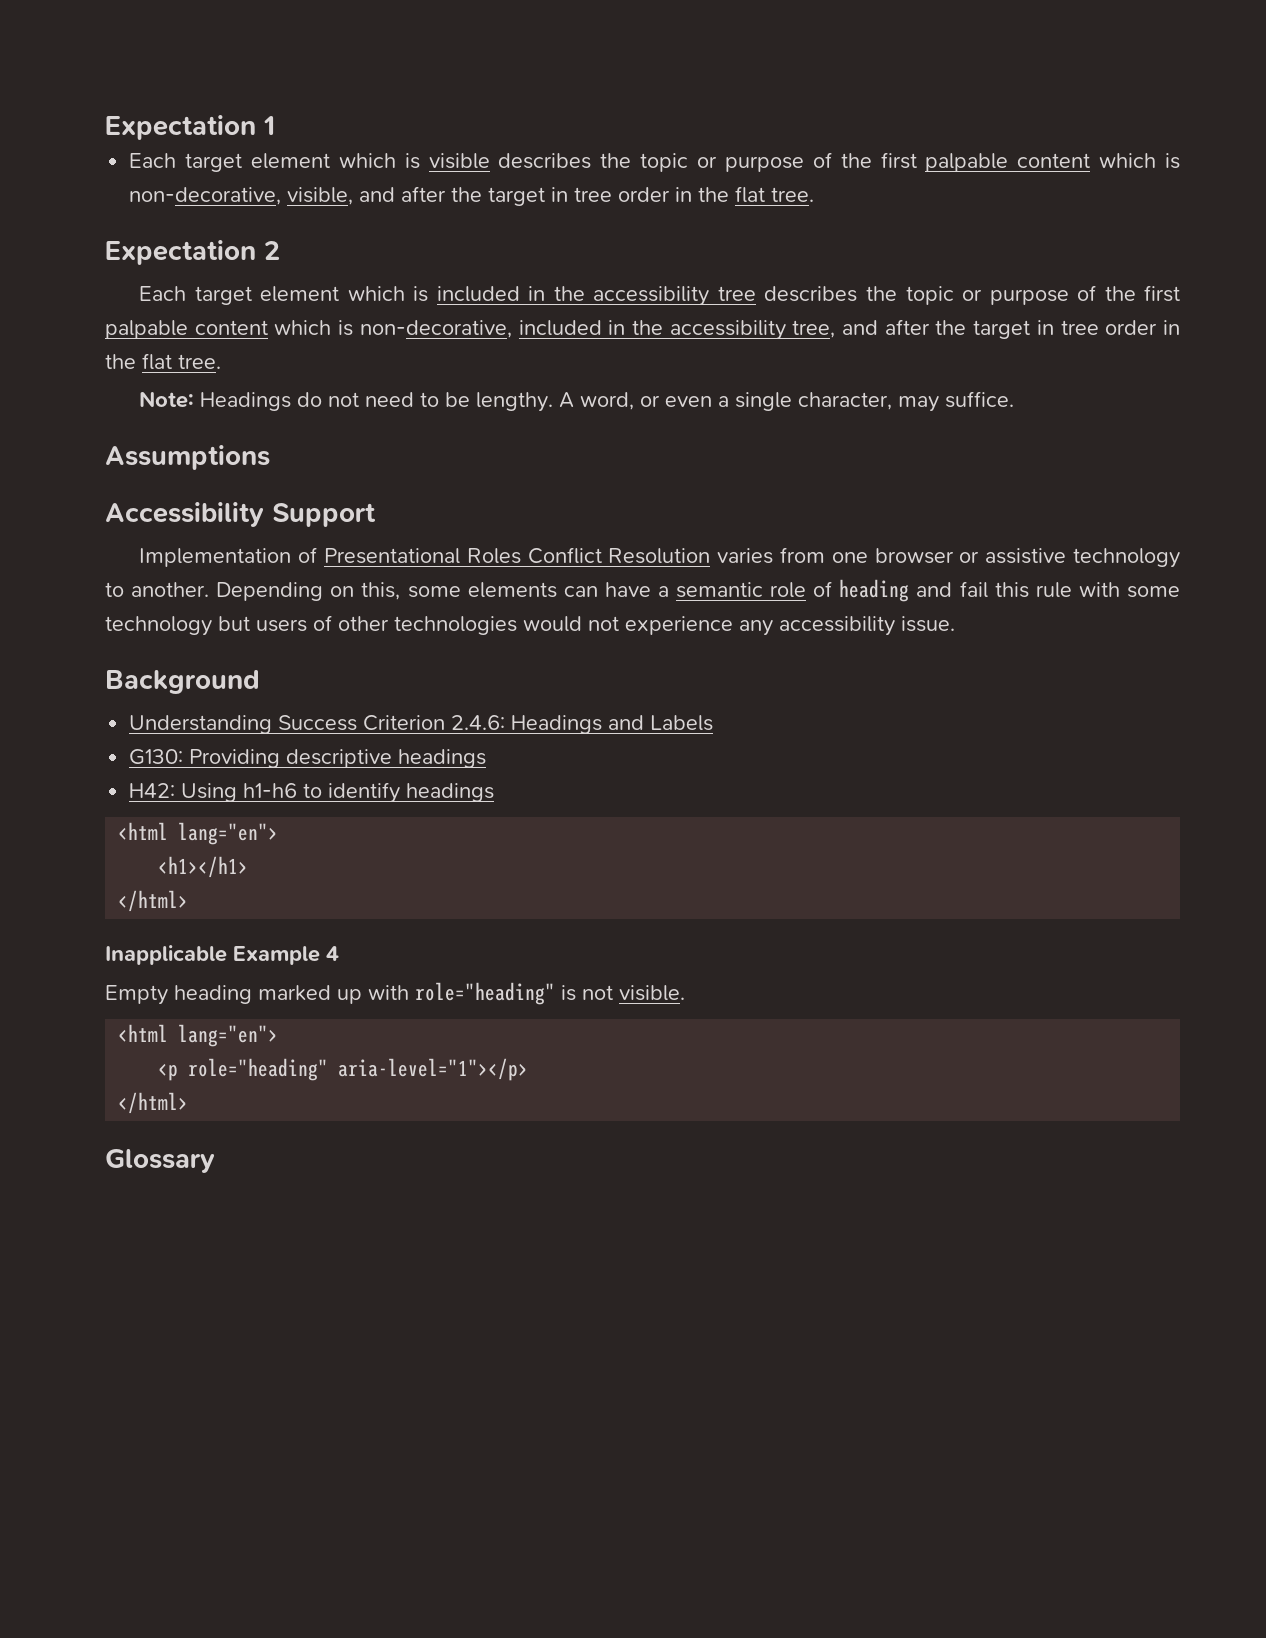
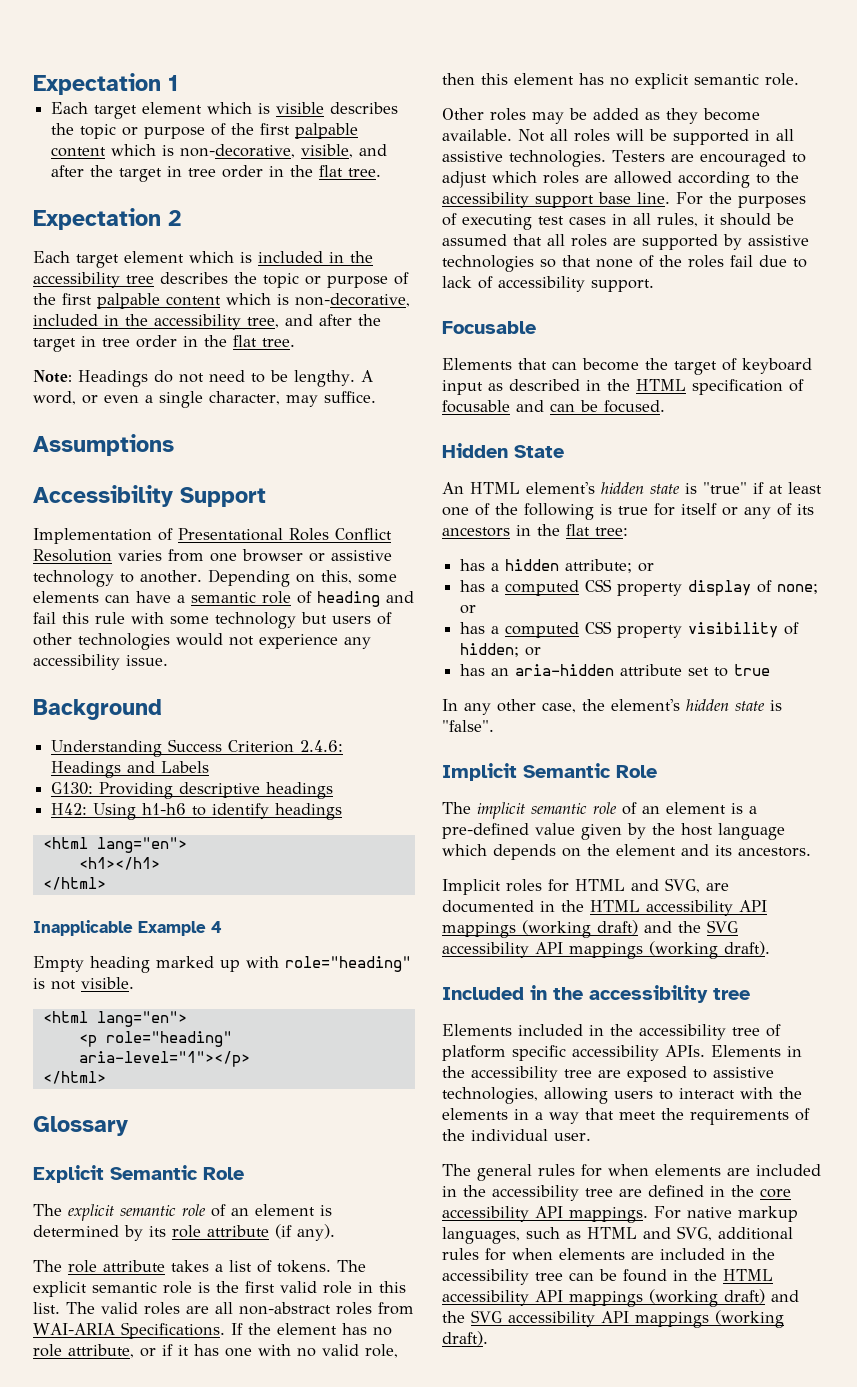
(215, 1161) none -> [33,1165,244,1183] [33,1204,332,1221] [33,1224,335,1241] [33,1260,366,1273] [33,1281,406,1297] [33,1302,414,1315] [33,1322,392,1339] [33,1344,398,1358] [442,73,799,89] [442,108,760,124] [442,129,794,145] [442,150,806,167] [442,171,799,188] [442,192,806,208] [442,213,794,230] [442,234,809,250] [442,255,807,272] [442,276,654,292] [442,321,536,334] [442,358,812,375] [442,379,804,395] [442,400,665,413] [442,443,564,458] [442,482,822,494] [442,503,814,520] [442,524,628,537] [460,559,655,573] [460,579,819,596] [460,605,477,614] [460,621,800,638] [460,643,542,657] [460,664,771,677] [442,699,782,715] [442,720,494,732] [442,763,657,781] [442,802,757,819] [442,823,785,840] [442,844,811,860] [442,878,729,895] [442,900,767,916] [442,920,738,938] [442,941,770,959] [442,985,750,1003] [442,1024,781,1040] [442,1045,802,1061] [442,1066,774,1082] [442,1087,802,1104] [442,1108,810,1125] [442,1129,591,1141] [442,1164,821,1181] [442,1185,791,1201] [442,1206,798,1223] [442,1226,793,1244] [442,1248,775,1261] [442,1269,773,1285] [442,1289,799,1307] [442,1310,784,1328] [442,1331,488,1346] // Explicit Semantic Role // The explicit semantic role of an element is determined by its role attribute (if any). // The role attribute takes a list of tokens. The explicit semantic role is the first valid role in this list. The valid roles are all non-abstract roles from WAI-ARIA Specifications. If the element has no role attribute, or if it has one with no valid role, then this element has no explicit semantic role. // Other roles may be added as they become available. Not all roles will be supported in all assistive technologies. Testers are encouraged to adjust which roles are allowed according to the accessibility support base line. For the purposes of executing test cases in all rules, it should be assumed that all roles are supported by assistive technologies so that none of the roles fail due to lack of accessibility support. // Focusable // Elements that can become the target of keyboard input as described in the HTML specification of focusable and can be focused. // Hidden State // An HTML element's hidden state is "true" if at least one of the following is true for itself or any of its ancestors in the flat tree: // has a hidden attribute; or // has a computed CSS property display of none; or // has a computed CSS property visibility of hidden; or // has an aria-hidden attribute set to true // In any other case, the element's hidden state is "false". // Implicit Semantic Role // The implicit semantic role of an element is a pre-defined value given by the host language which depends on the element and its ancestors. // Implicit roles for HTML and SVG, are documented in the HTML accessibility API mappings (working draft) and the SVG accessibility API mappings (working draft). // Included in the accessibility tree // Elements included in the accessibility tree of platform specific accessibility APIs. Elements in the accessibility tree are exposed to assistive technologies, allowing users to interact with the elements in a way that meet the requirements of the individual user. // The general rules for when elements are included in the accessibility tree are defined in the core accessibility API mappings. For native markup languages, such as HTML and SVG, additional rules for when elements are included in the accessibility tree can be found in the HTML accessibility API mappings (working draft) and the SVG accessibility API mappings (working draft).

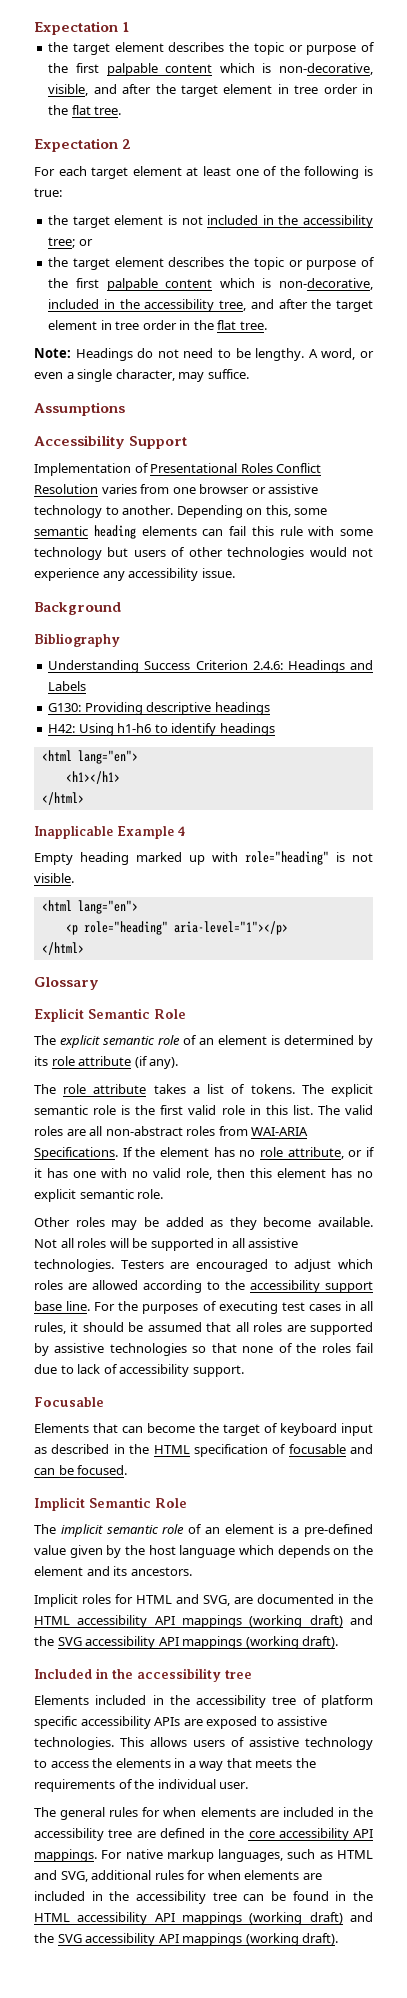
[51,102,325,119] Each target element which is visible -> [48,42,164,55] the target element
(163, 175) none -> [223,84,273,94] element
[33,251,373,268] [33,272,154,288] Each target element which is included in the accessibility tree -> [34,166,373,179] [34,188,62,197] [48,215,373,228] [48,237,93,248] [48,257,164,270] For each target element at least one of the following is true: // the target element is not included in the accessibility tree; or // the target element
(76, 345) none -> [48,320,98,330] element
[33,591,414,607] elements can have a semantic role of heading and -> [34,525,224,539] semantic heading elements can
(162, 709) none -> [34,633,120,647] // Bibliography
[442,443,564,458] [442,482,822,494] [442,503,814,520] [442,524,628,537] [460,559,655,573] [460,579,819,596] [460,605,477,614] [460,621,800,638] [460,643,542,657] [460,664,771,677] [442,699,782,715] [442,720,494,732] // Hidden State // An HTML element's hidden state is "true" if at least one of the following is true for itself or any of its ancestors in the flat tree: // has a hidden attribute; or // has a computed CSS property display of none; or // has a computed CSS property visibility of hidden; or // has an aria-hidden attribute set to true // In any other case, the element's hidden state is "false". -> (128, 1470) none
[665,1045,802,1057] [442,1066,774,1082] [442,1087,773,1104] APIs. Elements in the accessibility tree are exposed to assistive technologies, allowing users to interact with -> [154,1716,328,1729] [34,1737,373,1750] [34,1759,89,1768] APIs are exposed to assistive technologies. This allows users of assistive technology to access
[619,1111,656,1120] meet -> [255,1759,293,1768] meets

